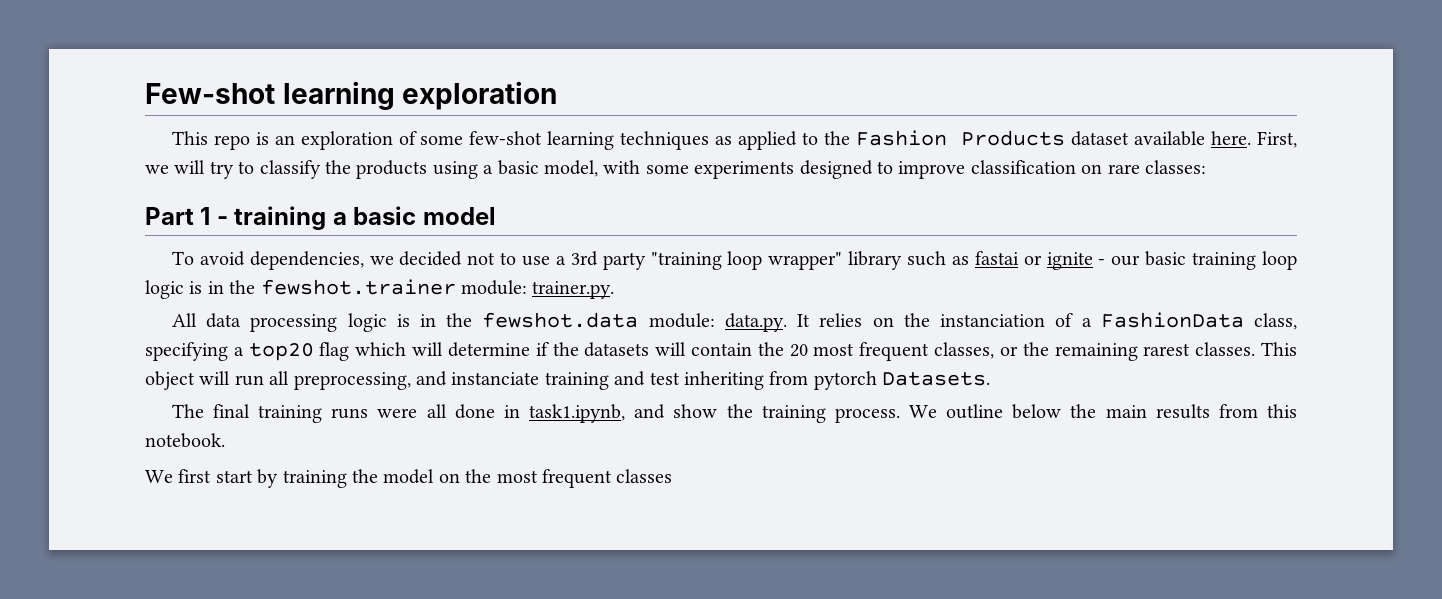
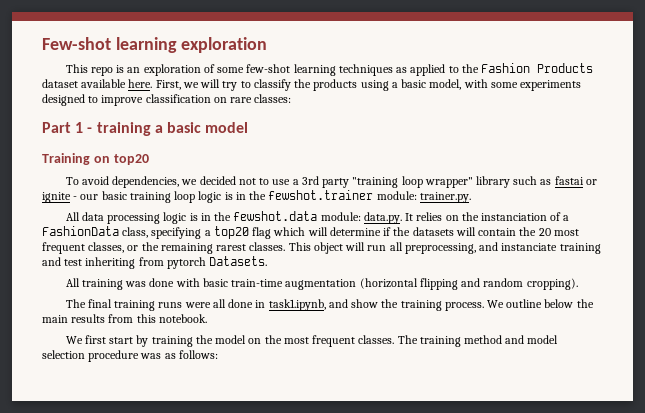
(496, 216) none -> [42,153,149,165] // Training on top20
(991, 379) none -> [65,278,578,290] // All training was done with basic train-time augmentation (horizontal flipping and random cropping).
[616,469,673,483] classes -> [358,335,559,347] [42,350,218,362] classes. The training method and model selection procedure was as follows:

